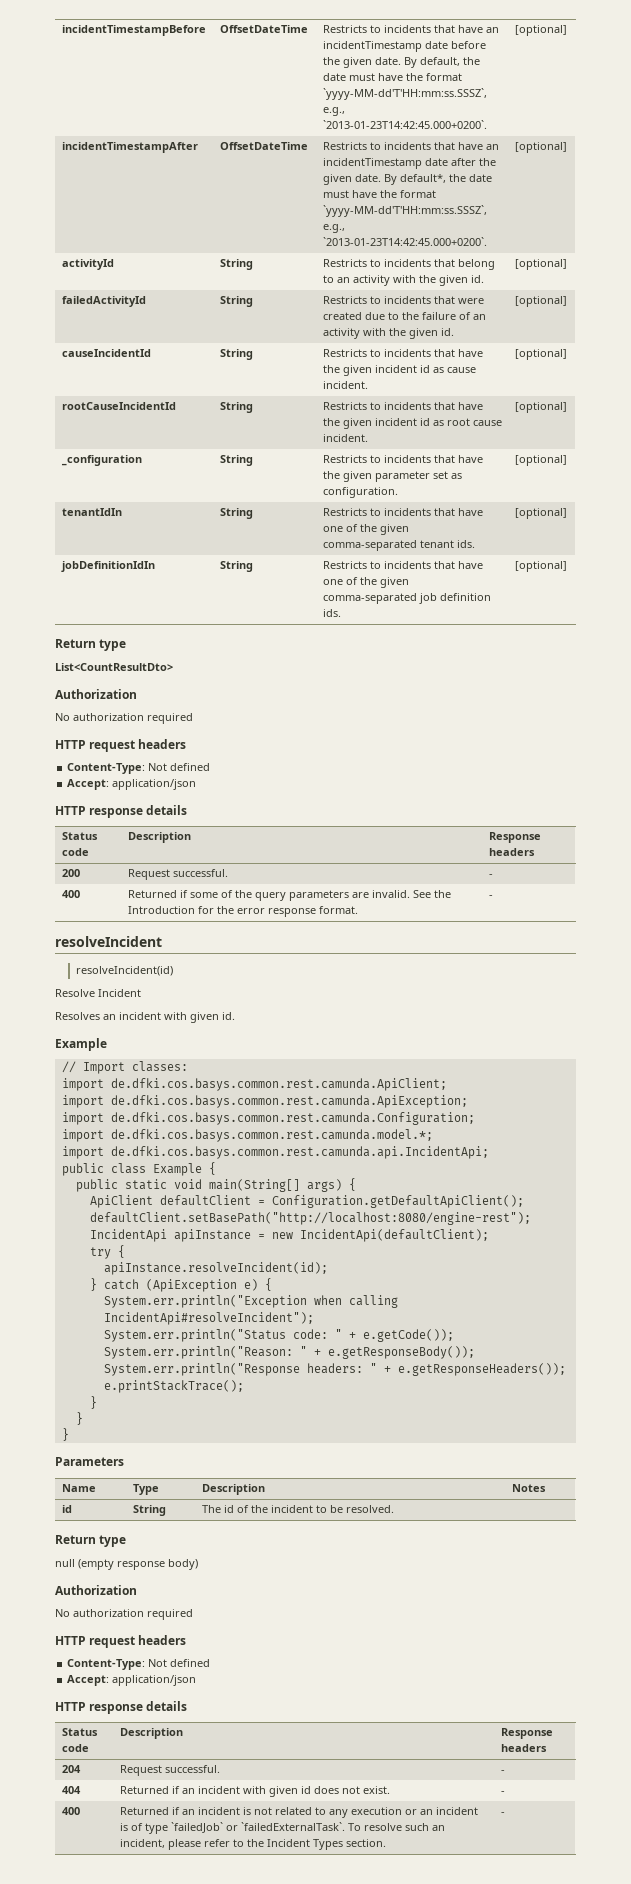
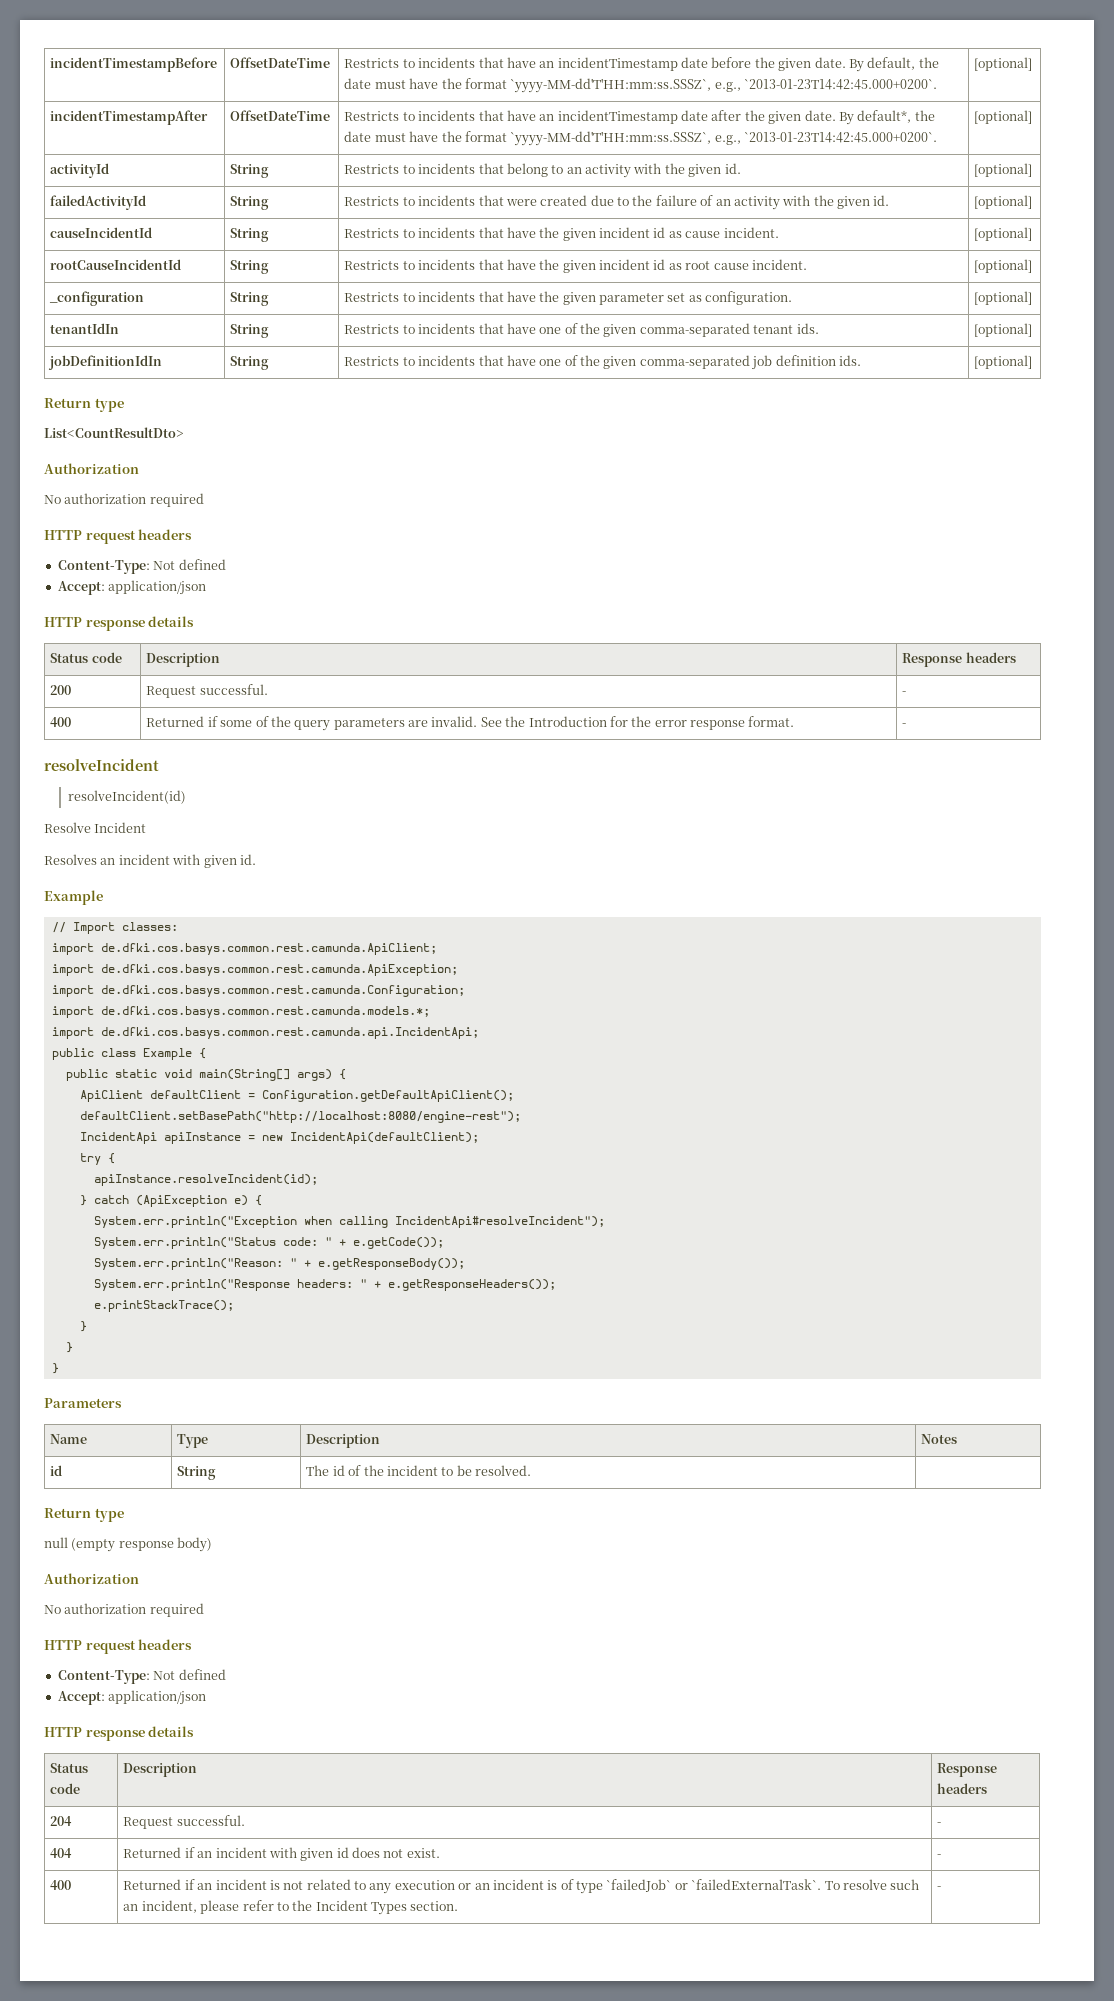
[110,1129,433,1142] de.dfki.cos.basys.common.rest.camunda.model.*; -> [100,1006,430,1018] de.dfki.cos.basys.common.rest.camunda.models.*;

